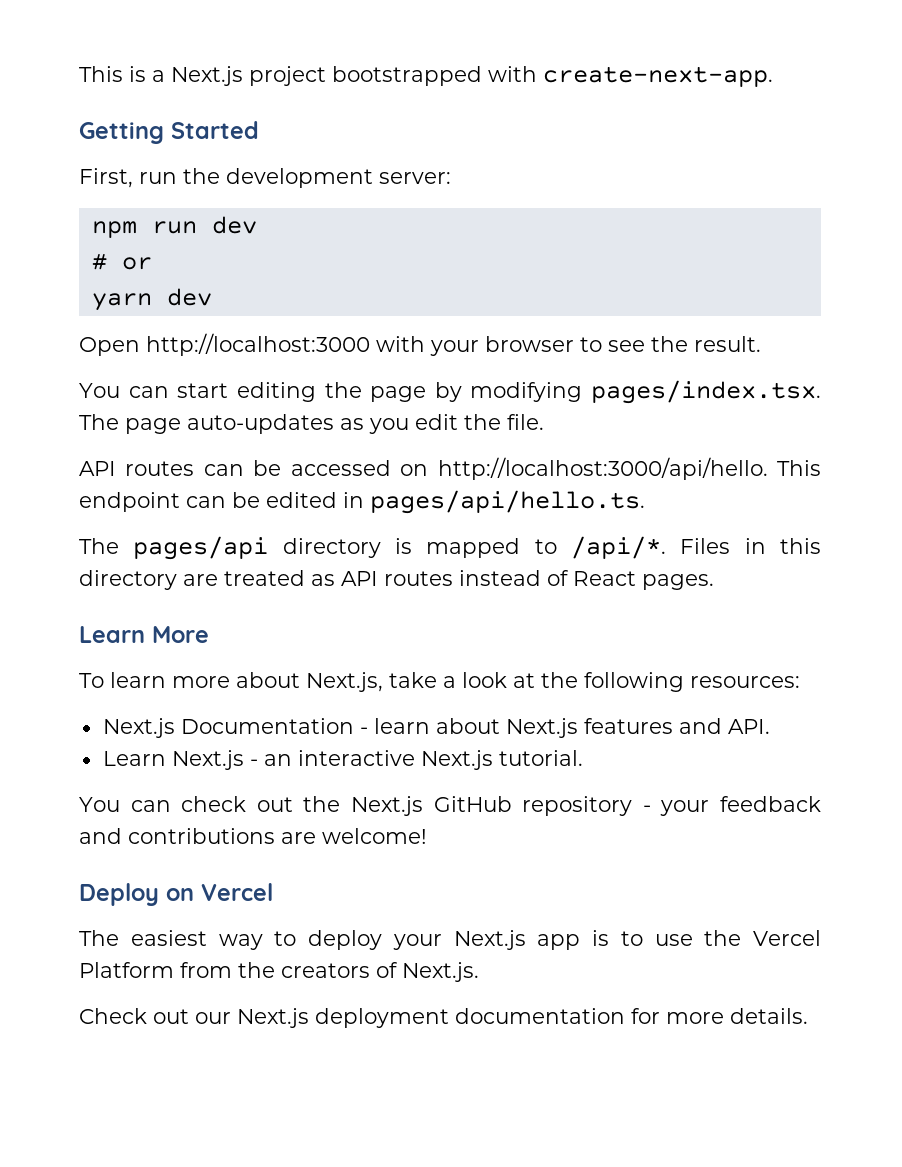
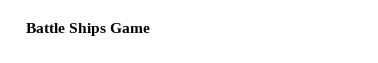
[79,66,773,87] [79,121,259,144] [79,168,451,188] [91,216,257,238] [91,253,152,270] [91,288,212,311] [79,333,761,356] [79,380,821,404] [79,414,544,434] [79,457,821,480] [79,490,645,514] [79,536,822,560] [79,570,714,590] [79,626,209,643] [79,672,800,692] [102,718,770,738] [102,750,583,770] [79,796,822,816] [79,828,427,844] [79,883,273,906] [79,930,821,950] [79,962,479,982] [79,1008,808,1028] This is a Next.js project bootstrapped with create-next-app. // Getting Started // First, run the development server: // npm run dev // # or // yarn dev // Open http://localhost:3000 with your browser to see the result. // You can start editing the page by modifying pages/index.tsx. The page auto-updates as you edit the file. // API routes can be accessed on http://localhost:3000/api/hello. This endpoint can be edited in pages/api/hello.ts. // The pages/api directory is mapped to /api/*. Files in this directory are treated as API routes instead of React pages. // Learn More // To learn more about Next.js, take a look at the following resources: // Next.js Documentation - learn about Next.js features and API. // Learn Next.js - an interactive Next.js tutorial. // You can check out the Next.js GitHub repository - your feedback and contributions are welcome! // Deploy on Vercel // The easiest way to deploy your Next.js app is to use the Vercel Platform from the creators of Next.js. // Check out our Next.js deployment documentation for more details. -> [26,23,151,36] Battle Ships Game

